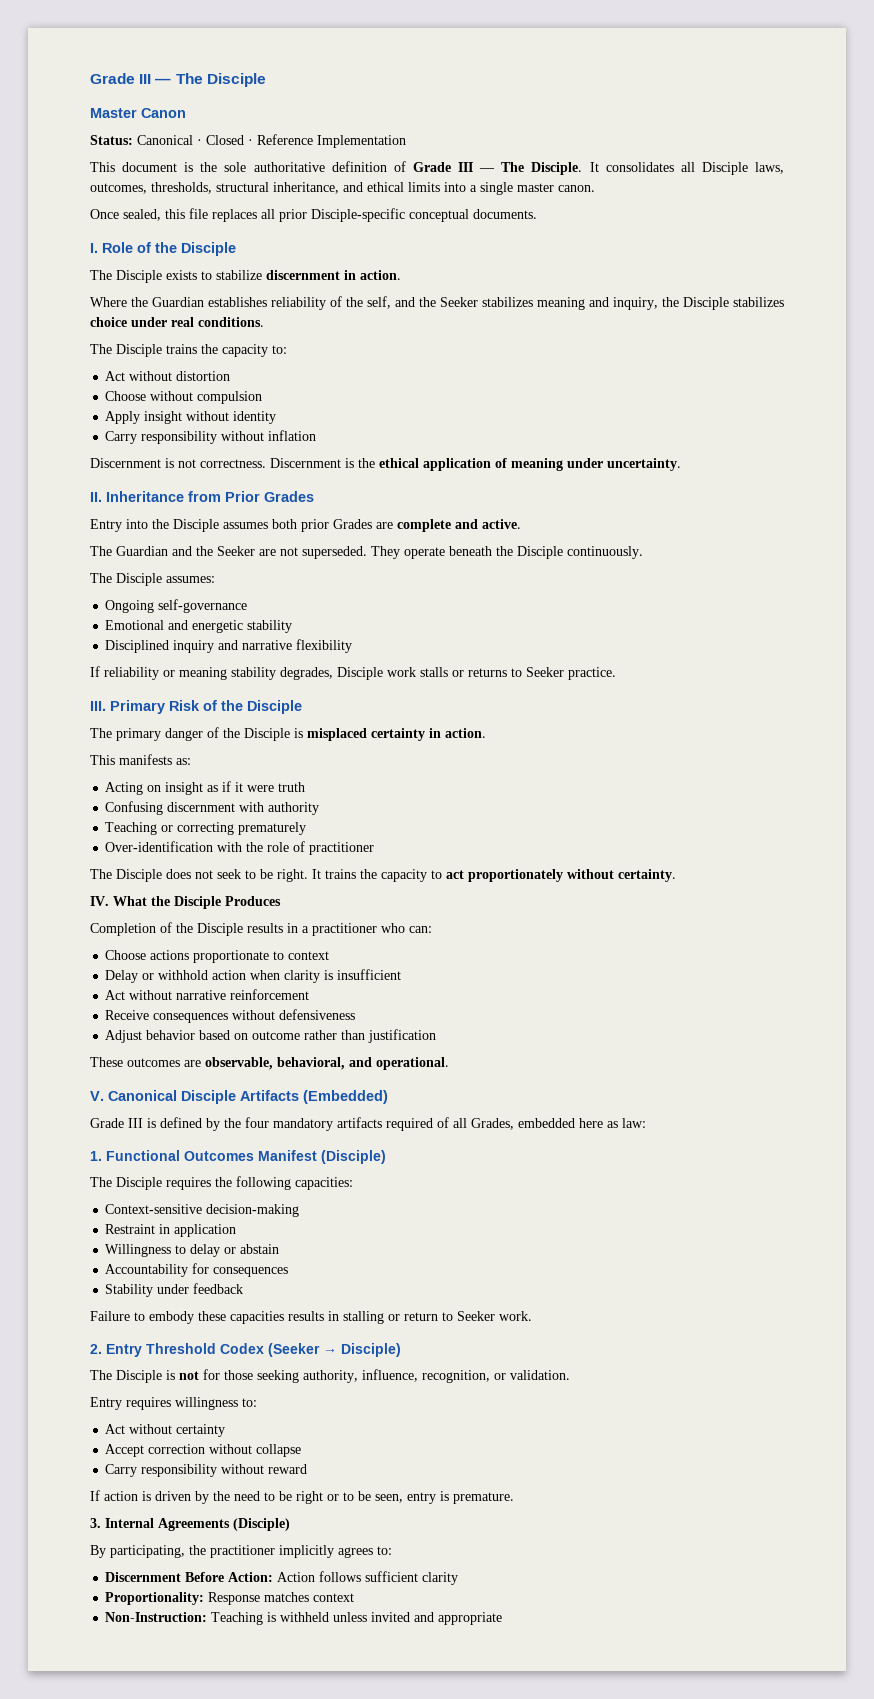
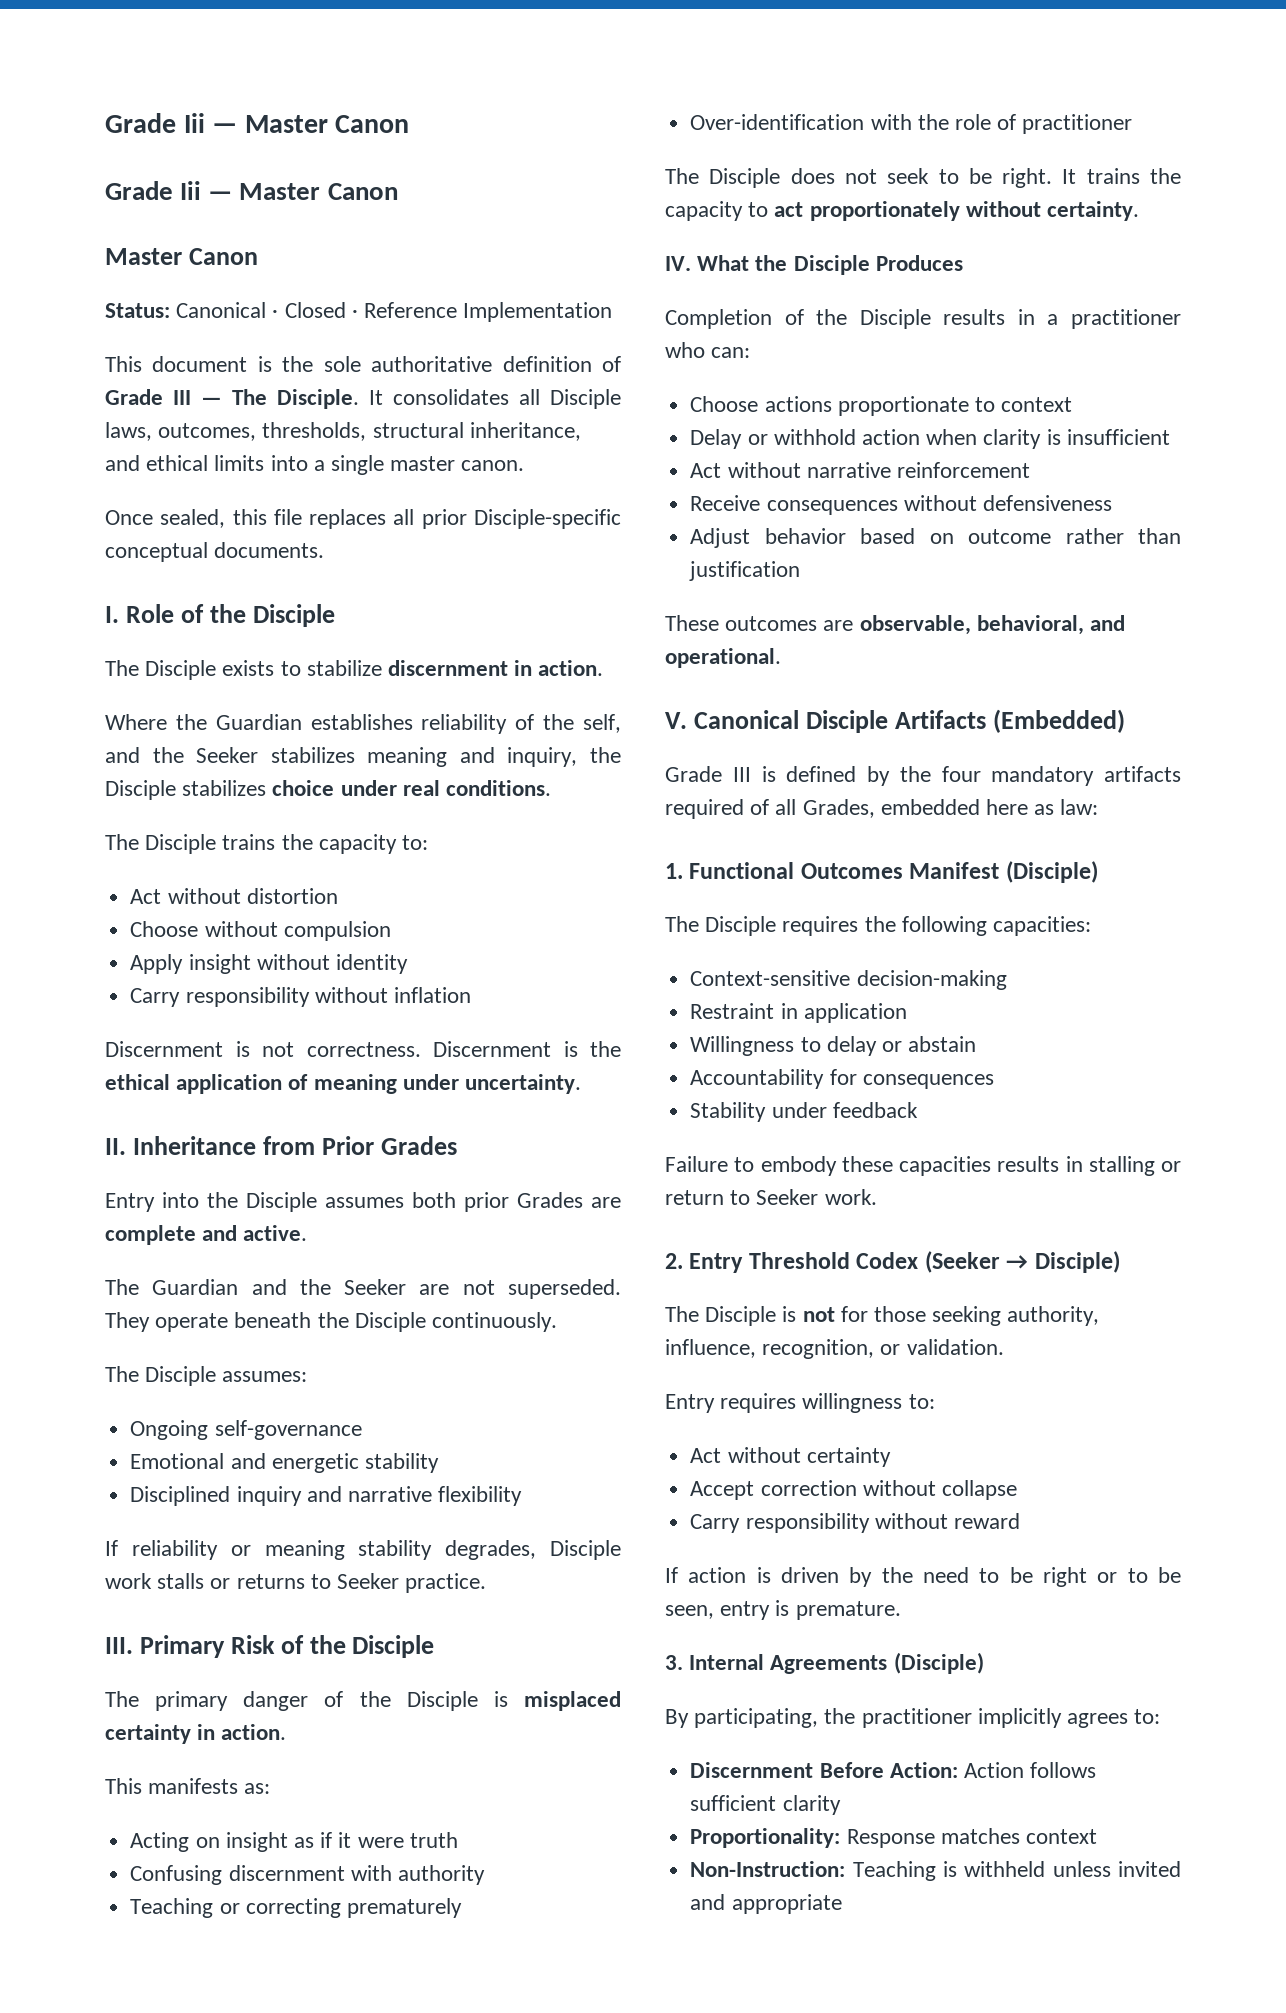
[90,73,266,87] Grade III — The Disciple -> [105,113,410,133] [105,181,398,200] Grade Iii — Master Canon // Grade Iii — Master Canon

